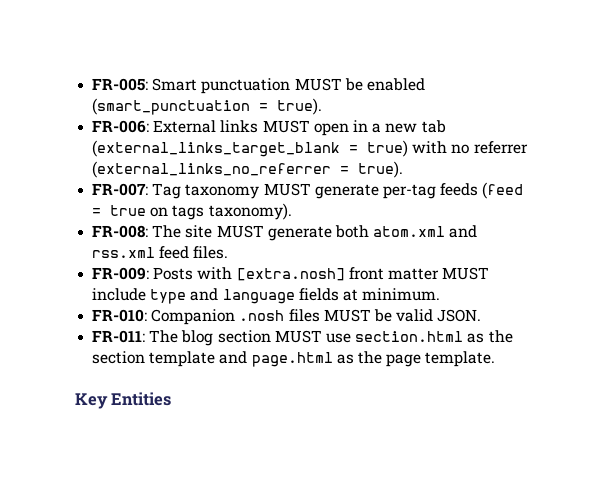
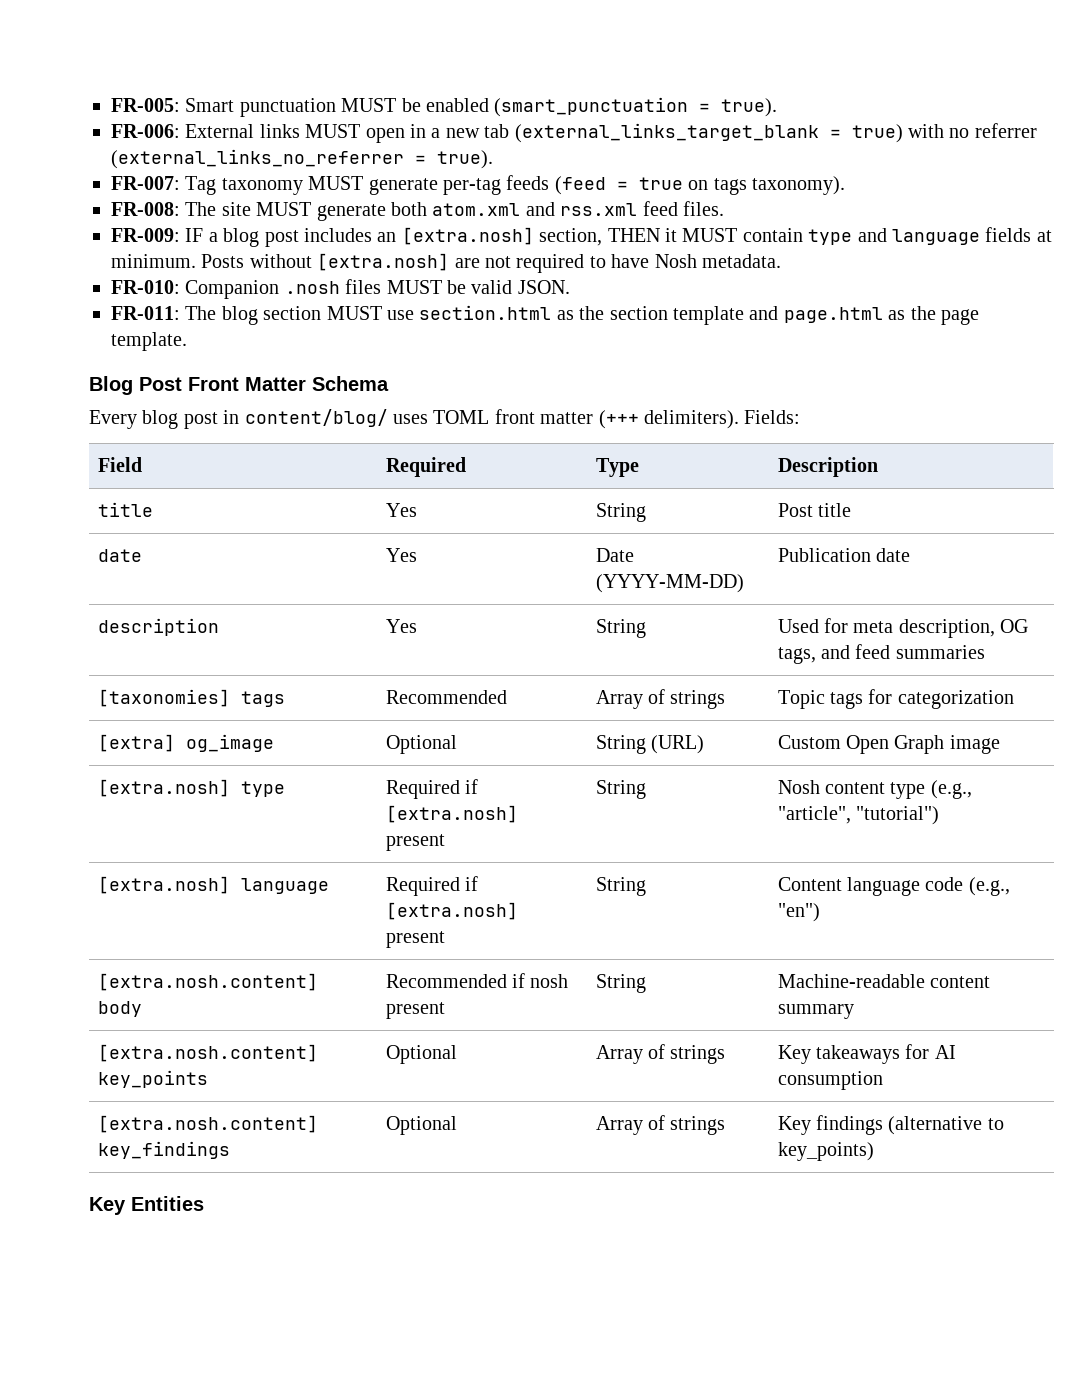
[153,267,490,281] [92,288,147,301] Posts with [extra.nosh] front matter MUST include -> [185,227,803,247] IF a blog post includes an [extra.nosh] section, THEN it MUST contain
(441, 294) none -> [201,253,781,273] Posts without [extra.nosh] are not required to have Nosh metadata.
(496, 359) none -> [89,376,389,395] [89,409,801,429] [97,457,142,472] [385,457,466,477] [595,458,639,477] [777,457,878,477] [97,502,153,517] [385,503,417,517] [595,503,646,522] [777,503,851,517] [97,549,142,562] [385,548,417,562] [595,548,634,562] [595,574,744,593] [777,548,910,562] [97,618,219,636] [385,619,417,633] [595,619,646,638] [777,618,1029,638] [777,644,985,664] [97,689,285,707] [385,690,507,704] [595,689,726,709] [777,689,1014,709] [97,734,274,752] [385,735,457,754] [595,735,704,754] [777,735,1000,754] [97,779,285,797] [385,779,478,799] [385,805,518,823] [385,834,445,851] [595,780,646,799] [777,780,972,799] [777,806,939,825] [97,876,329,894] [385,876,478,896] [385,902,518,920] [385,931,445,948] [595,877,646,896] [777,877,1010,896] [777,903,820,922] [97,973,318,991] [97,1001,142,1017] [385,973,569,988] [385,1002,445,1019] [595,974,646,993] [777,974,990,988] [777,1004,854,1019] [97,1044,318,1062] [97,1070,208,1088] [385,1045,457,1064] [595,1044,726,1064] [777,1044,956,1064] [777,1071,883,1090] [97,1115,318,1133] [97,1141,230,1159] [385,1116,457,1135] [595,1115,726,1135] [777,1115,1004,1135] [777,1142,874,1161] // Blog Post Front Matter Schema // Every blog post in content/blog/ uses TOML front matter (+++ delimiters). Fields: // Field | Required | Type | Description // title | Yes | String | Post title // date | Yes | Date (YYYY-MM-DD) | Publication date // description | Yes | String | Used for meta description, OG tags, and feed summaries // [taxonomies] tags | Recommended | Array of strings | Topic tags for categorization // [extra] og_image | Optional | String (URL) | Custom Open Graph image // [extra.nosh] type | Required if [extra.nosh] present | String | Nosh content type (e.g., "article", "tutorial") // [extra.nosh] language | Required if [extra.nosh] present | String | Content language code (e.g., "en") // [extra.nosh.content] body | Recommended if nosh present | String | Machine-readable content summary // [extra.nosh.content] key_points | Optional | Array of strings | Key takeaways for AI consumption // [extra.nosh.content] key_findings | Optional | Array of strings | Key findings (alternative to key_points)

